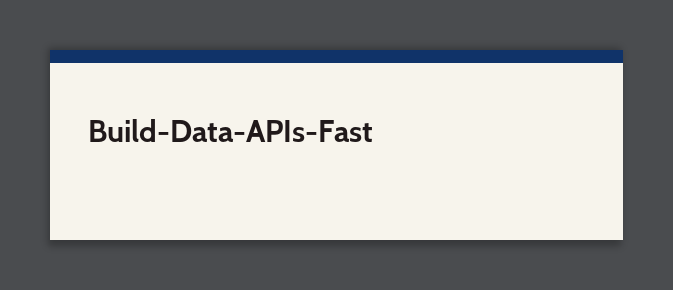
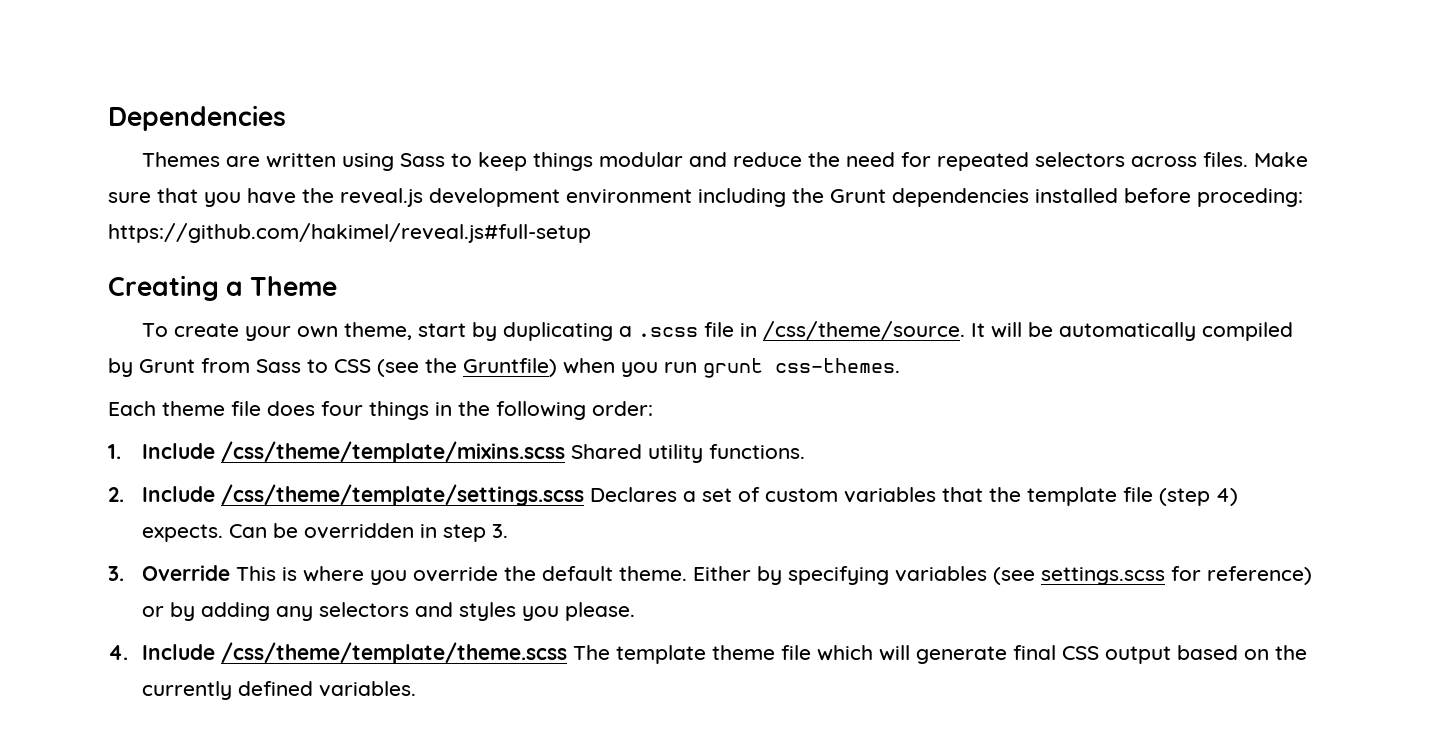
[88,119,373,142] Build-Data-APIs-Fast -> [108,105,286,131] [142,152,1309,171] [108,188,1303,207] [108,223,591,243] [108,275,338,301] [142,321,1294,341] [108,358,900,378] [108,401,653,420] [108,441,806,463] [108,484,1239,506] [142,523,509,542] [108,565,1313,585] [142,602,636,621] [108,642,1308,664] [142,681,417,700] Dependencies // Themes are written using Sass to keep things modular and reduce the need for repeated selectors across files. Make sure that you have the reveal.js development environment including the Grunt dependencies installed before proceding: https://github.com/hakimel/reveal.js#full-setup // Creating a Theme // To create your own theme, start by duplicating a .scss file in /css/theme/source. It will be automatically compiled by Grunt from Sass to CSS (see the Gruntfile) when you run grunt css-themes. // Each theme file does four things in the following order: // 1. Include /css/theme/template/mixins.scss Shared utility functions. // 2. Include /css/theme/template/settings.scss Declares a set of custom variables that the template file (step 4) expects. Can be overridden in step 3. // 3. Override This is where you override the default theme. Either by specifying variables (see settings.scss for reference) or by adding any selectors and styles you please. // 4. Include /css/theme/template/theme.scss The template theme file which will generate final CSS output based on the currently defined variables.

